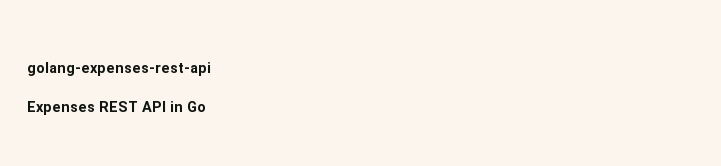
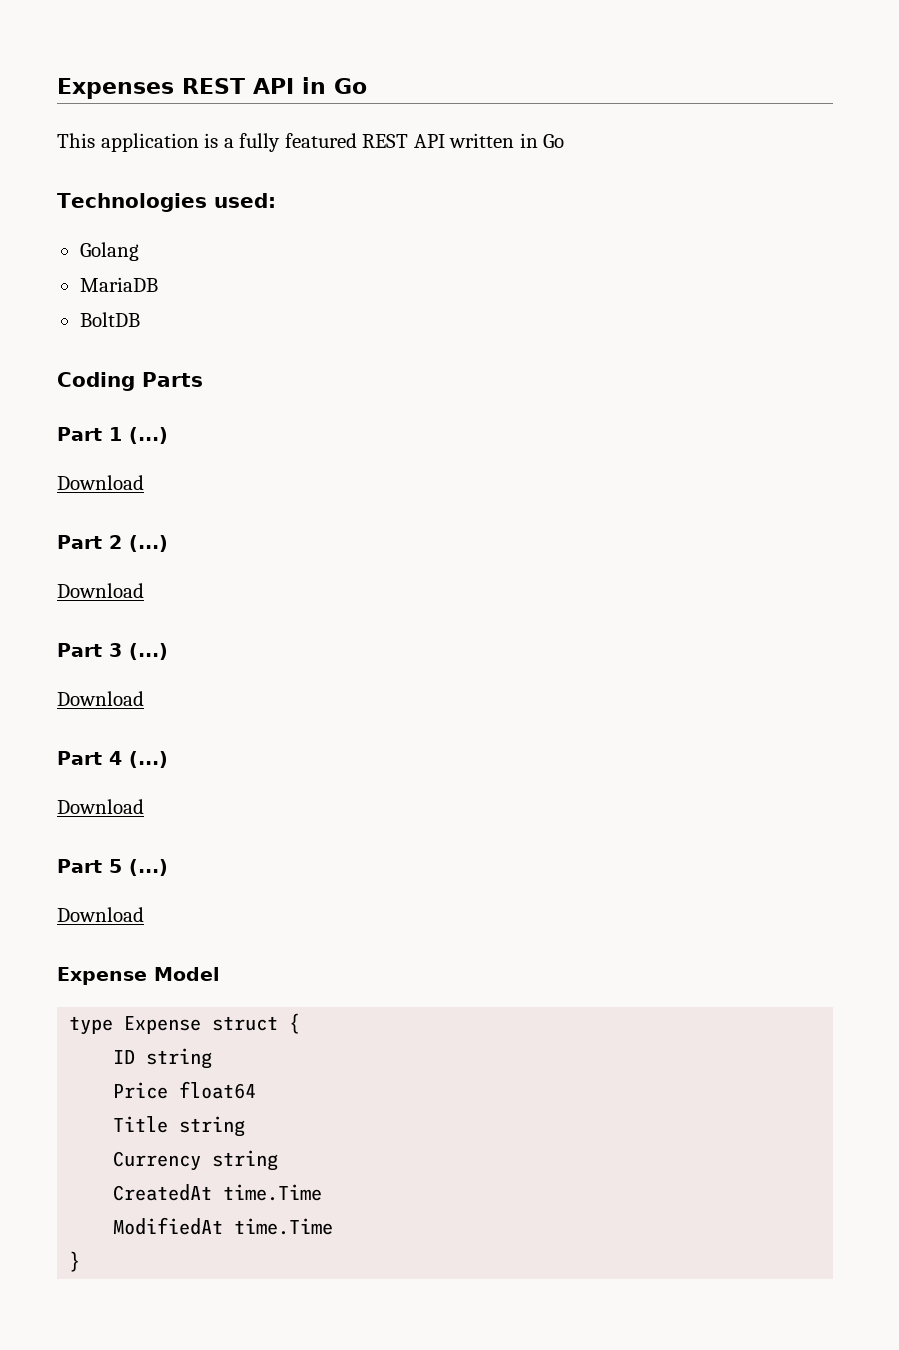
[27,62,211,76] golang-expenses-rest-api // -> (57, 88) none
(206, 106) none -> [57,133,565,152] [57,193,276,212] [79,242,139,261] [79,277,158,292] [79,312,140,327] [57,372,203,391] [57,427,168,444] [57,475,144,490] [57,535,168,552] [57,583,144,598] [57,643,168,660] [57,691,144,706] [57,751,168,768] [57,799,144,814] [57,859,168,876] [57,907,144,922] [57,967,220,985] [69,1013,301,1035] [113,1048,213,1069] [113,1081,257,1099] [113,1116,246,1137] [113,1150,279,1171] [113,1184,323,1201] [113,1217,334,1235] [69,1251,81,1272] // This application is a fully featured REST API written in Go // Technologies used: // Golang // MariaDB // BoltDB // Coding Parts // Part 1 (...) // Download // Part 2 (...) // Download // Part 3 (...) // Download // Part 4 (...) // Download // Part 5 (...) // Download // Expense Model // type Expense struct { // ID string // Price float64 // Title string // Currency string // CreatedAt time.Time // ModifiedAt time.Time // }

